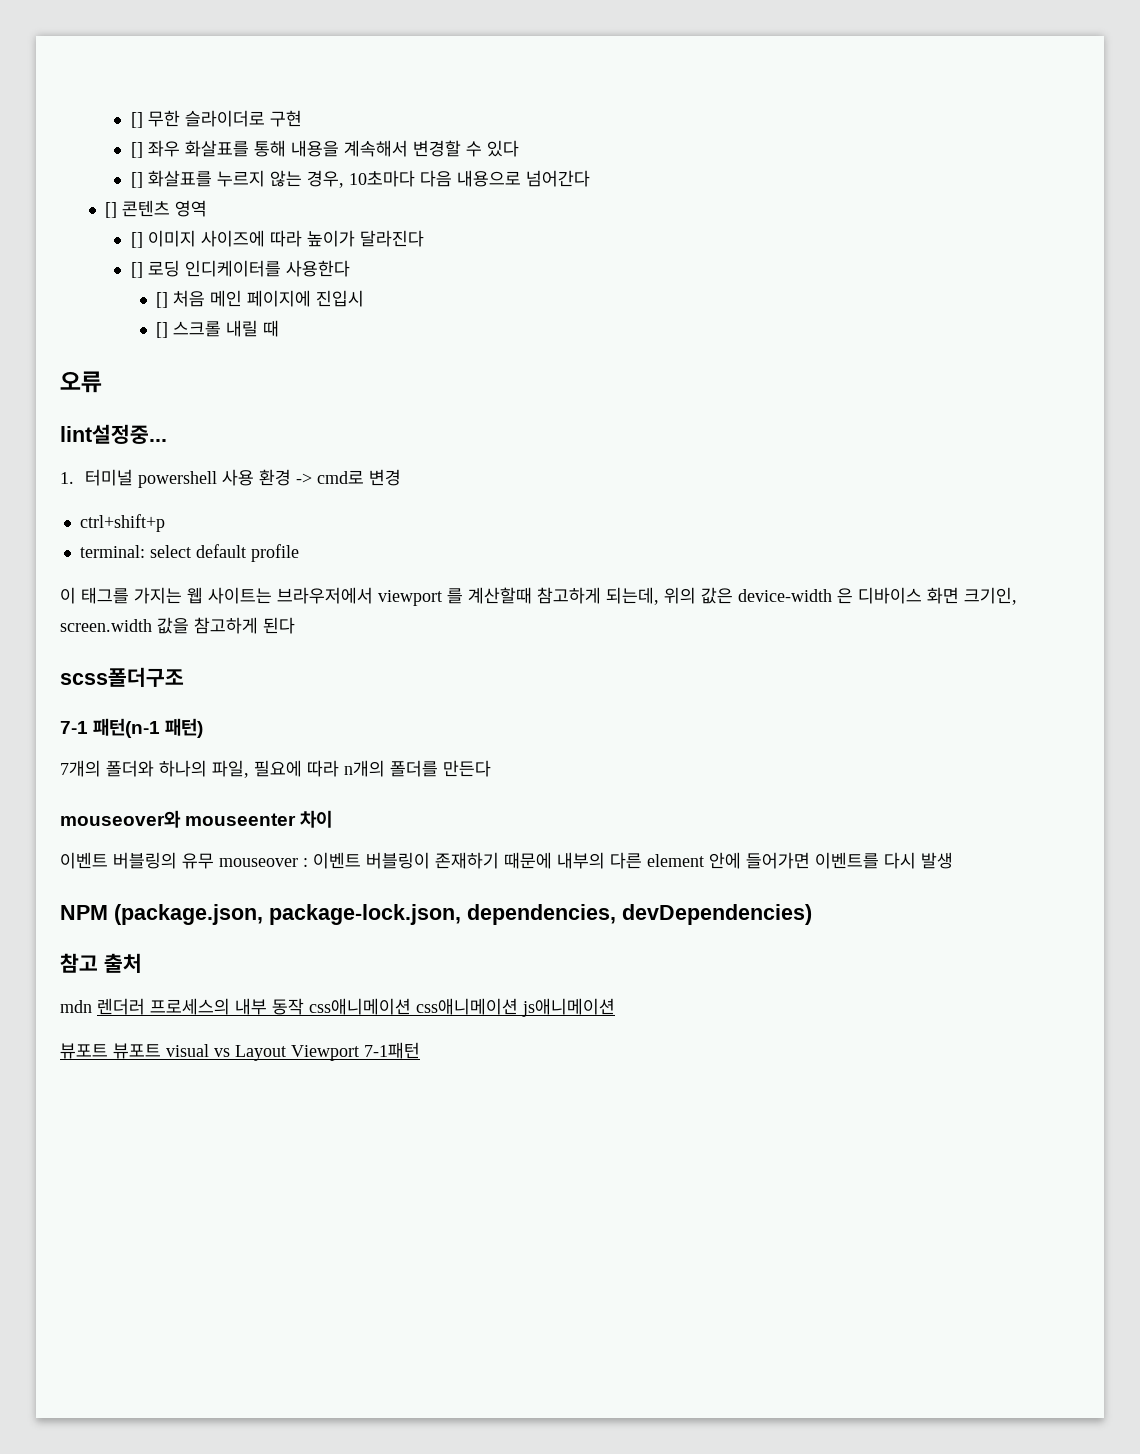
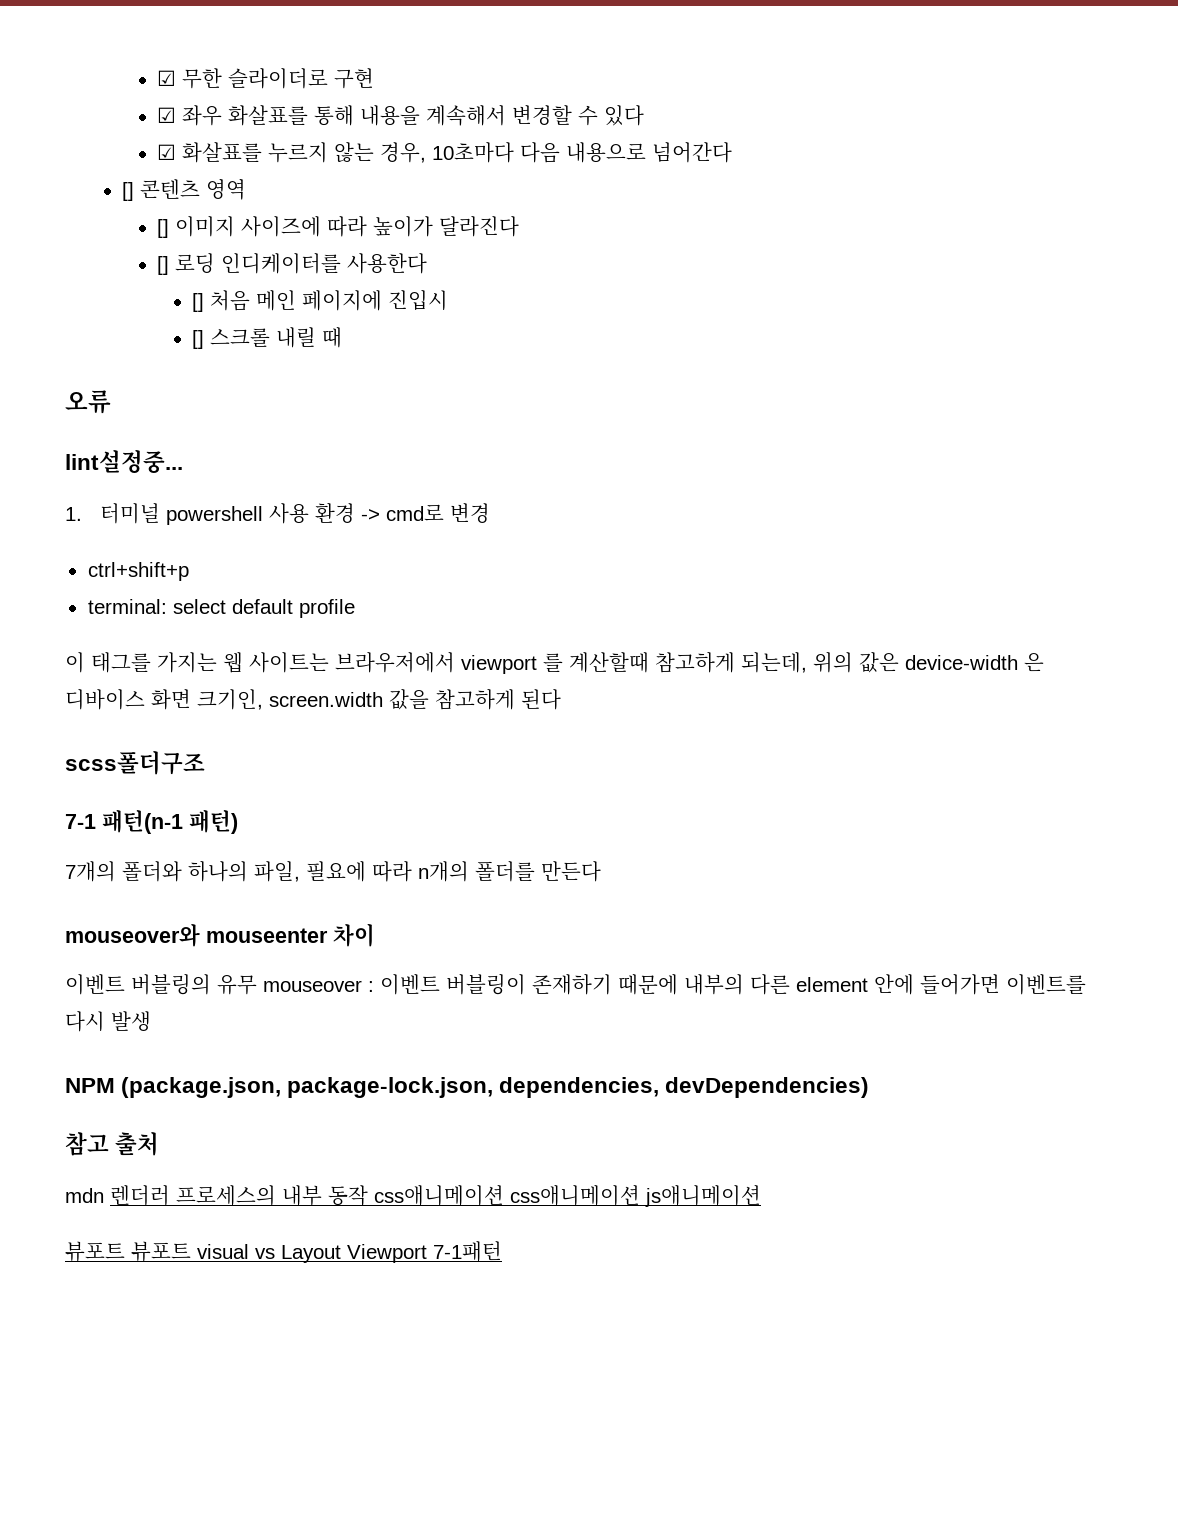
[130,112,143,128] [] -> [157,70,177,86] ☑
[130,142,143,158] [] -> [157,107,177,123] ☑
[130,172,143,188] [] -> [157,144,177,160] ☑

